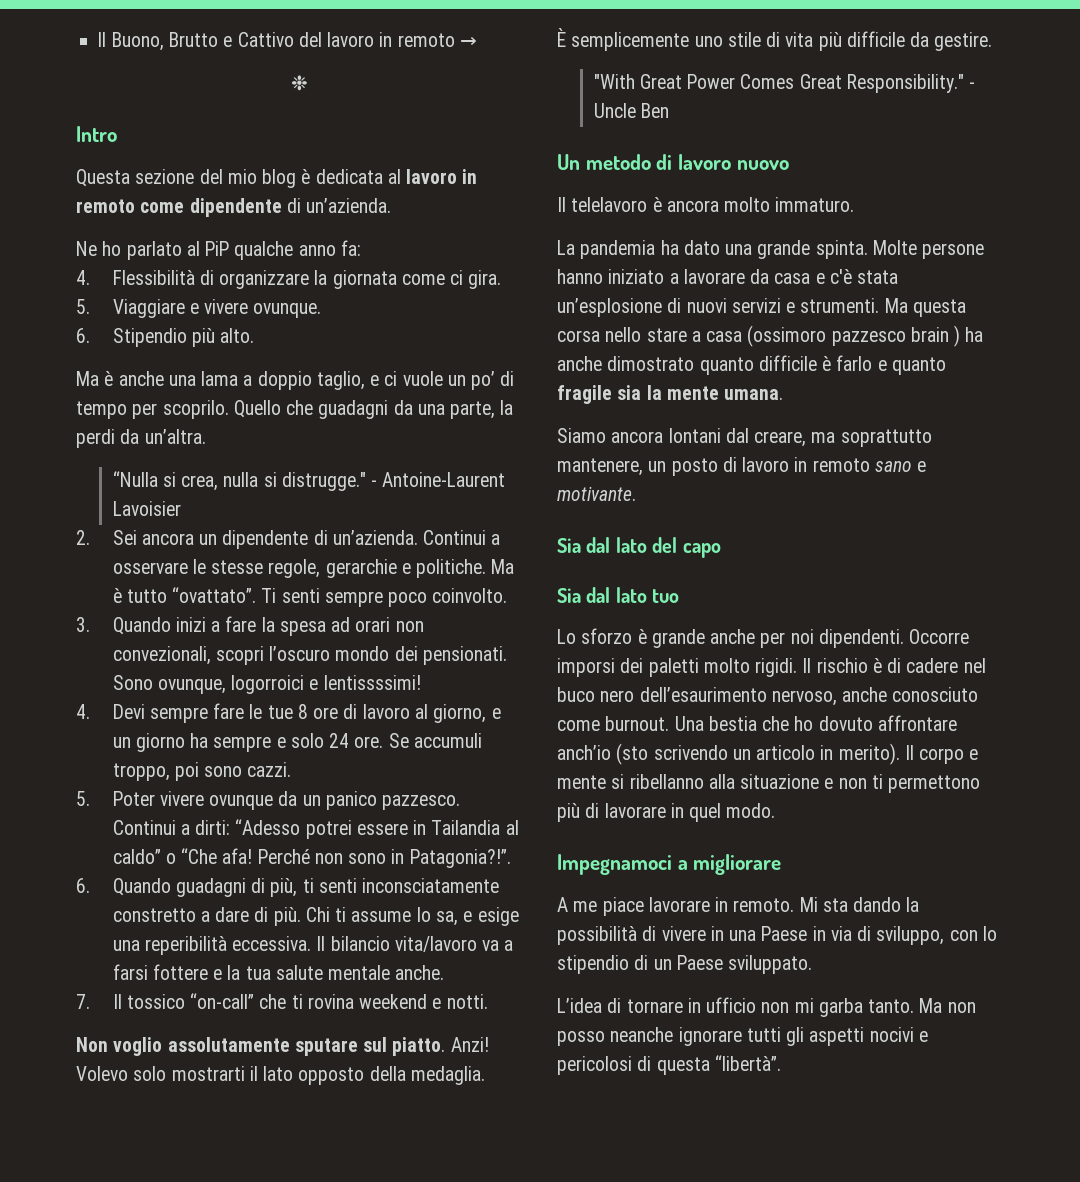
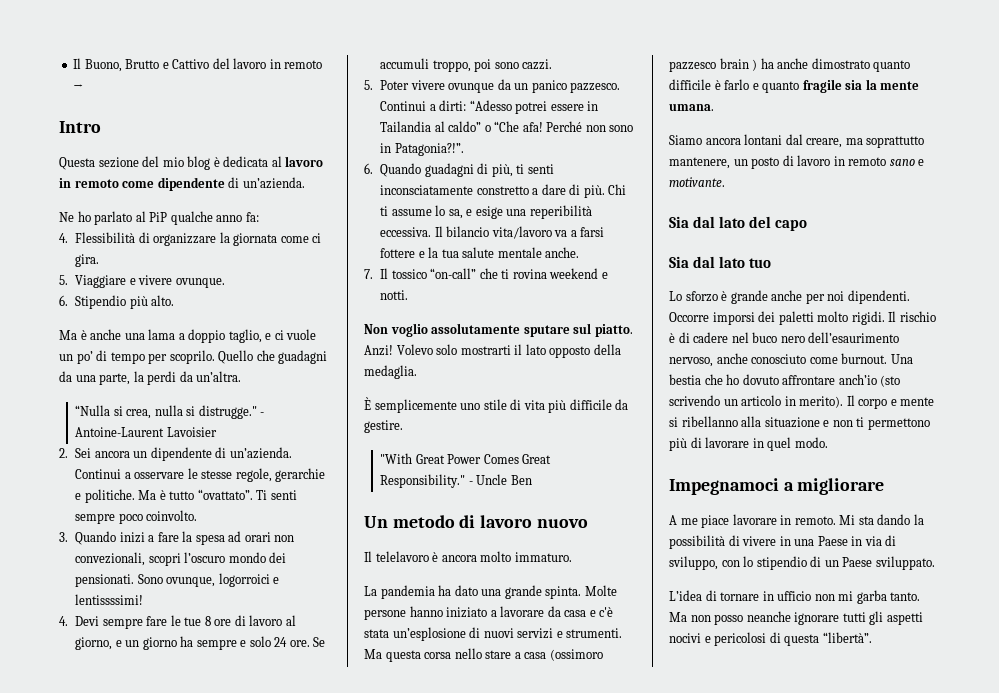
[291,75,308,91] // ❉ -> (84, 87) none

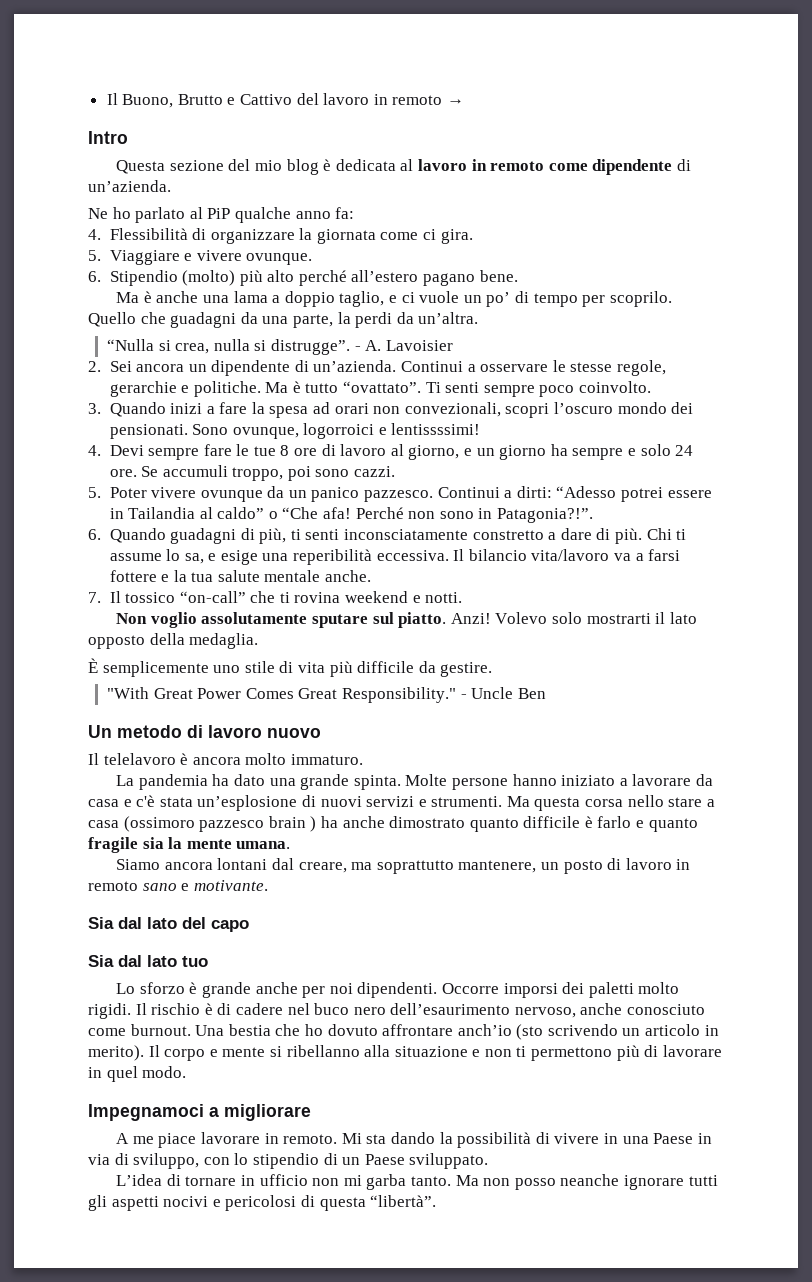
[129,295,175,309] più alto. -> [182,270,518,286] (molto) più alto perché all’estero pagano bene.
[198,405,265,419] [75,427,165,437] distrugge." - Antoine-Laurent -> [271,339,382,355] distrugge”. - A.

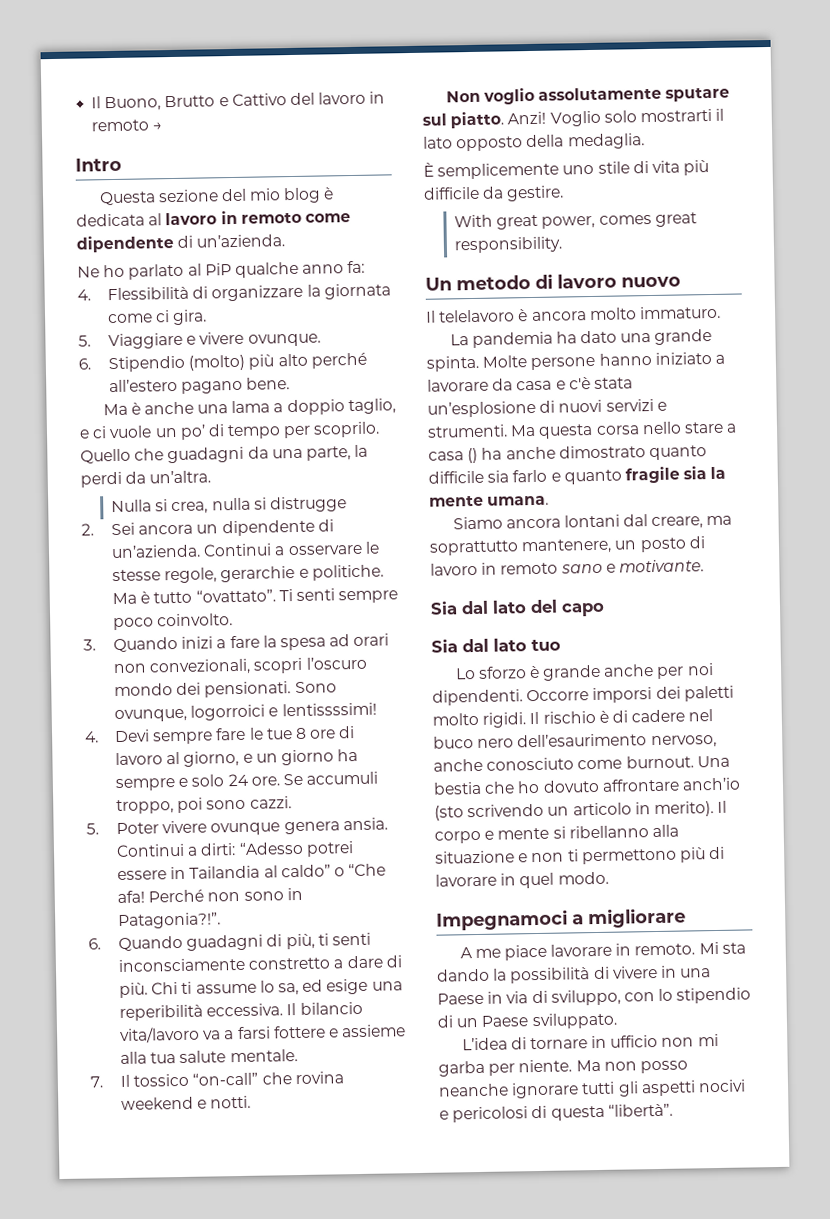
[107,339,155,351] “Nulla -> [111,499,153,513] Nulla
[271,339,453,355] distrugge”. - A. Lavoisier -> [269,496,347,513] distrugge
[267,486,434,502] da un panico pazzesco. -> [283,817,388,835] genera ansia.
[344,529,469,540] inconsciatamente -> [118,957,247,973] inconsciamente
[208,553,217,561] e -> [302,979,324,992] ed
[173,570,372,582] la tua salute mentale anche. -> [341,1024,407,1038] [120,1049,298,1064] assieme alla tua salute mentale.
[279,592,290,603] ti -> (292, 1078) none
[495,612,548,624] Volevo -> [549,110,601,127] Voglio
[107,687,546,703] "With Great Power Comes Great Responsibility." - Uncle Ben -> [454,212,697,230] [454,236,564,254] With great power, comes great responsibility.
[123,816,317,832] (ossimoro pazzesco brain ) -> [467,447,479,464] ()
[584,816,593,828] è -> [487,470,510,483] sia
[410,1176,451,1186] tanto. -> [488,1059,573,1076] per niente.

